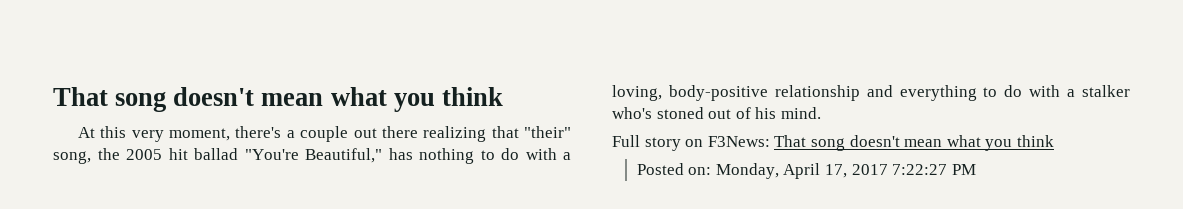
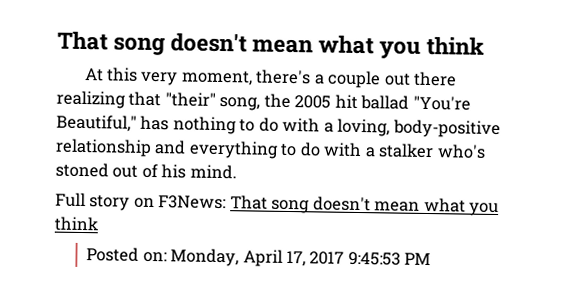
[892,164,948,175] 7:22:27 -> [347,251,401,266] 9:45:53

